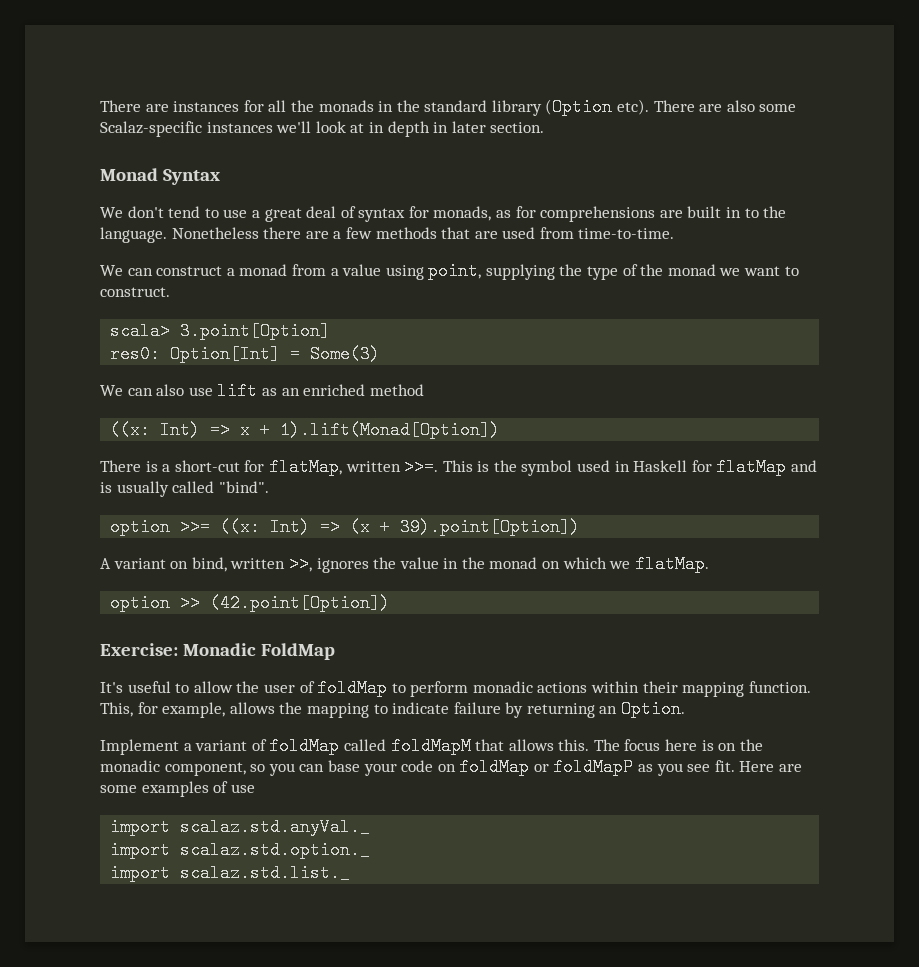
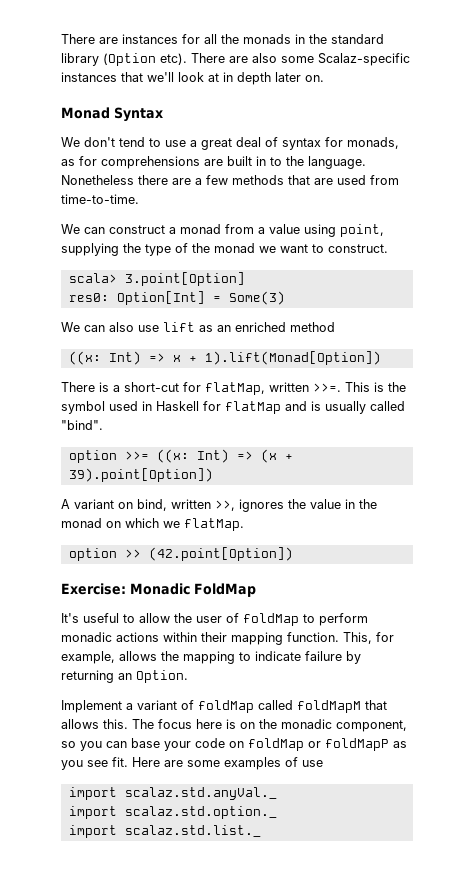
(273, 127) none -> [121,72,143,82] that
[433,121,545,133] in later section. -> [275,72,324,82] later on.

